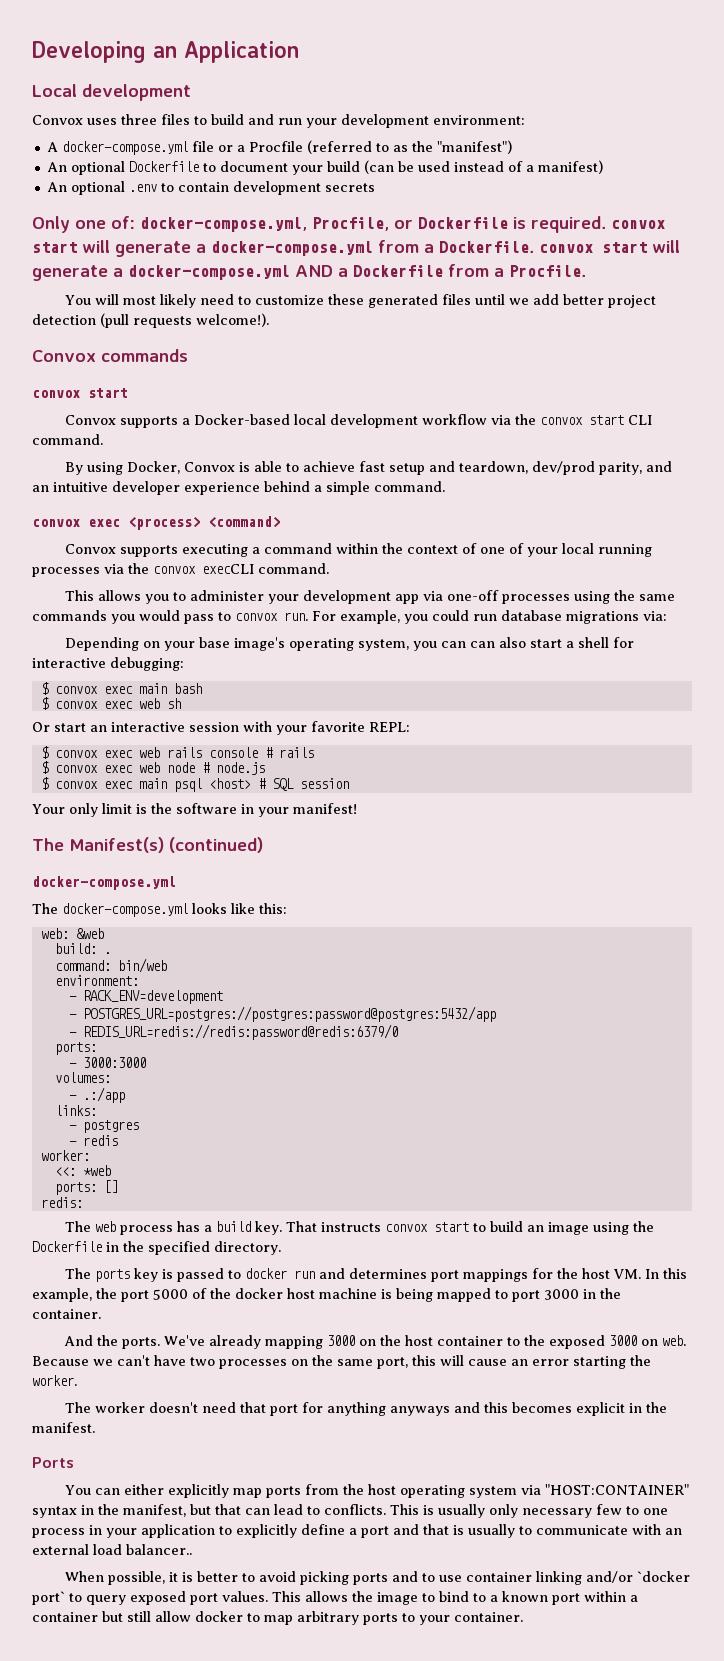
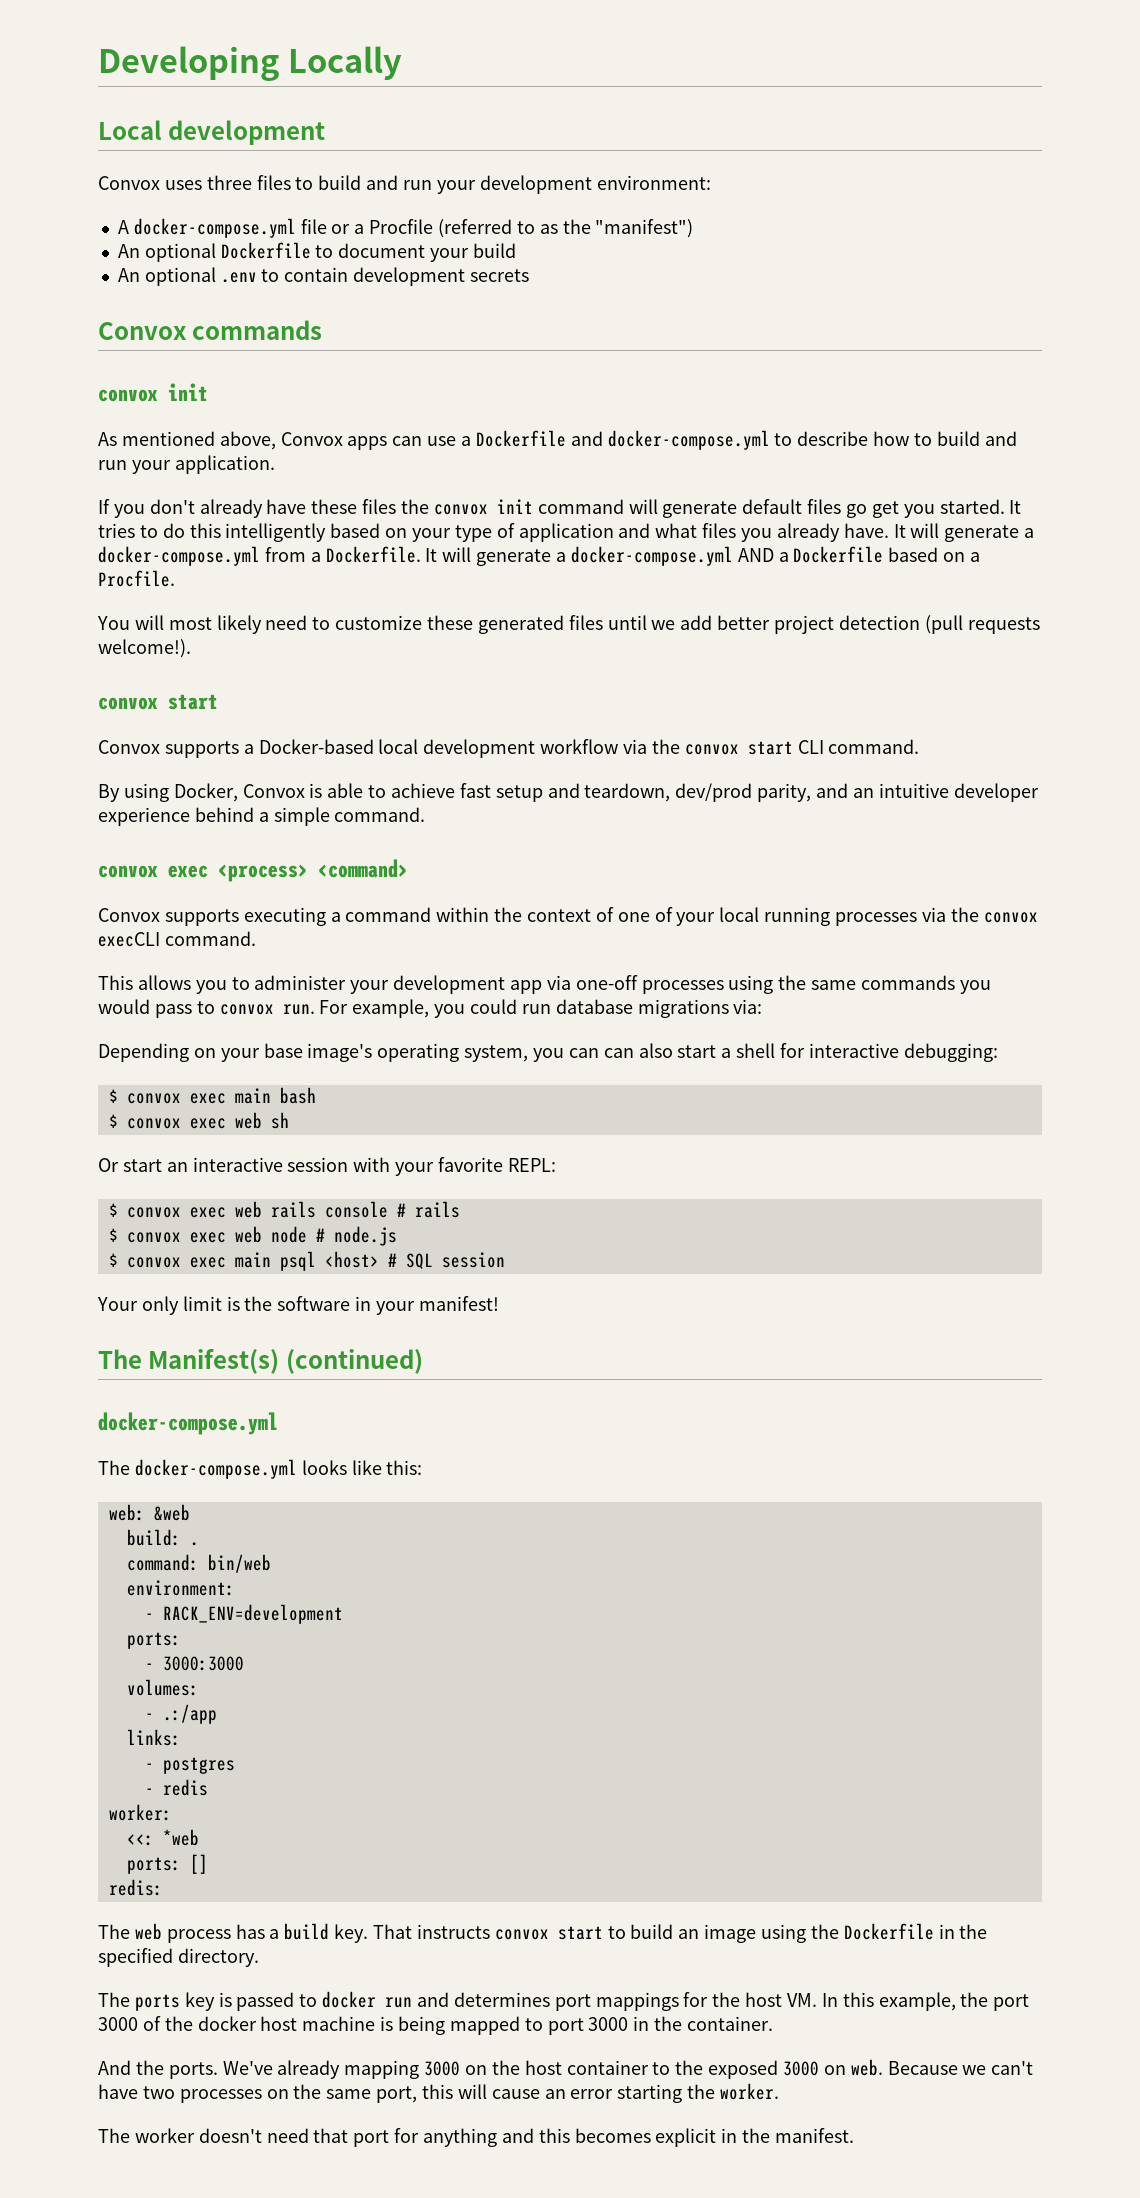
[153,41,299,63] an Application -> [287,46,402,80] Locally
[363,160,603,174] (can be used instead of a manifest) -> (516, 250) none
[32,216,665,233] [32,242,77,253] Only one of: docker-compose.yml, Procfile, or Dockerfile is required. convox start -> [98,320,323,340] [98,383,208,402] [98,430,1017,450] [98,455,275,474] [98,499,1022,518] [98,523,906,542] Convox commands // convox init // As mentioned above, Convox apps can use a Dockerfile and docker-compose.yml to describe how to build and run your application. // If you don't already have these files the convox init command will generate default files go get you started. It tries to do this intelligently based on your type of application and what files you already have. It
[539,242,647,253] convox start -> [425,548,438,562] It
[448,264,489,277] from -> [888,547,966,562] based on
[32,349,188,362] // Convox commands -> (191, 648) none
[68,1006,496,1022] [68,1024,398,1040] // - POSTGRES_URL=postgres://postgres:password@postgres:5432/app // - REDIS_URL=redis://redis:password@redis:6379/0 -> (343, 1614) none
[153,1289,188,1300] 5000 -> [98,2017,138,2031] 3000
[390,1406,451,1416] anyways -> (498, 2137) none
[32,1457,74,1468] [65,1484,690,1498] [32,1504,668,1518] [32,1524,682,1538] [32,1544,192,1555] [65,1571,691,1585] [32,1591,638,1605] [32,1611,523,1625] // Ports // You can either explicitly map ports from the host operating system via "HOST:CONTAINER" syntax in the manifest, but that can lead to conflicts. This is usually only necessary few to one process in your application to explicitly define a port and that is usually to communicate with an external load balancer.. // When possible, it is better to avoid picking ports and to use container linking and/or `docker port` to query exposed port values. This allows the image to bind to a known port within a container but still allow docker to map arbitrary ports to your container. -> (855, 2135) none

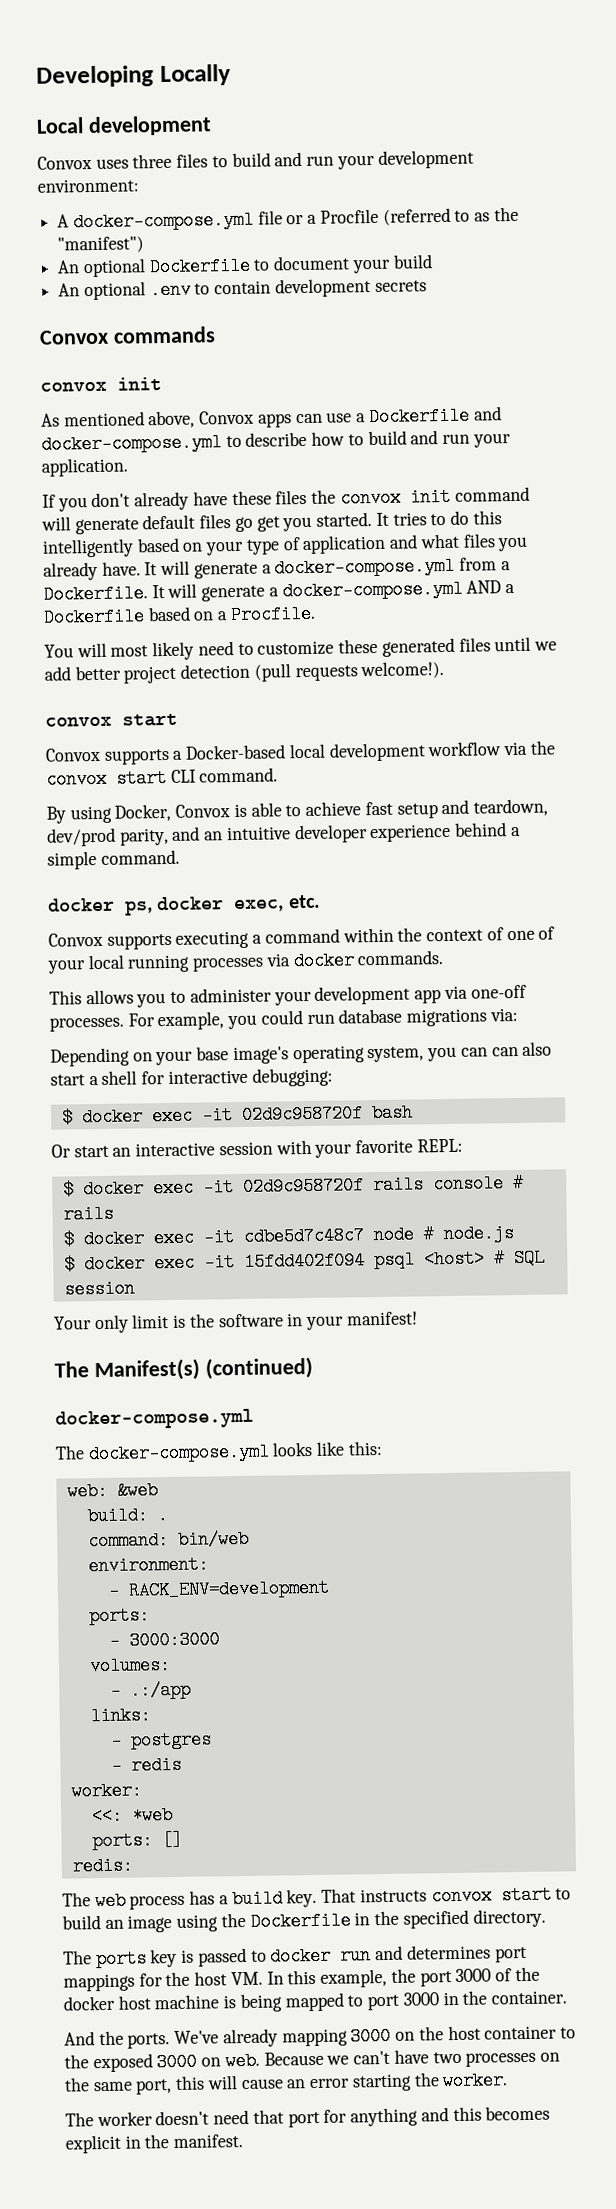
[98,859,408,882] convox exec <process> <command> -> [48,894,320,916] docker ps, docker exec, etc.
[950,907,1038,923] [98,931,256,947] the convox execCLI command. -> [292,950,445,971] docker commands.
[641,975,991,994] [98,999,315,1018] processes using the same commands you would pass to convox run. -> [49,1016,124,1032] processes.
[126,1087,316,1104] [108,1112,289,1129] convox exec main bash // $ convox exec web sh -> [81,1103,413,1127] docker exec -it 02d9c958720f bash
[126,1201,262,1218] convox exec web -> [82,1176,364,1199] docker exec -it 02d9c958720f
[126,1226,262,1243] convox exec web -> [82,1226,365,1249] docker exec -it cdbe5d7c48c7
[126,1252,271,1268] convox exec main -> [83,1251,365,1274] docker exec -it 15fdd402f094

